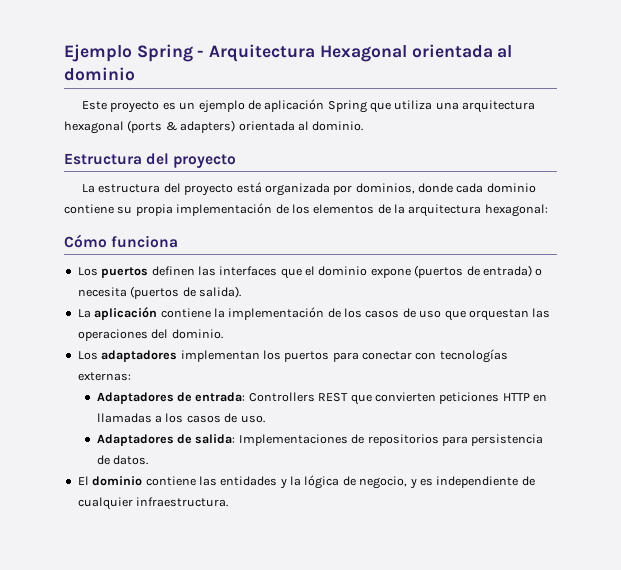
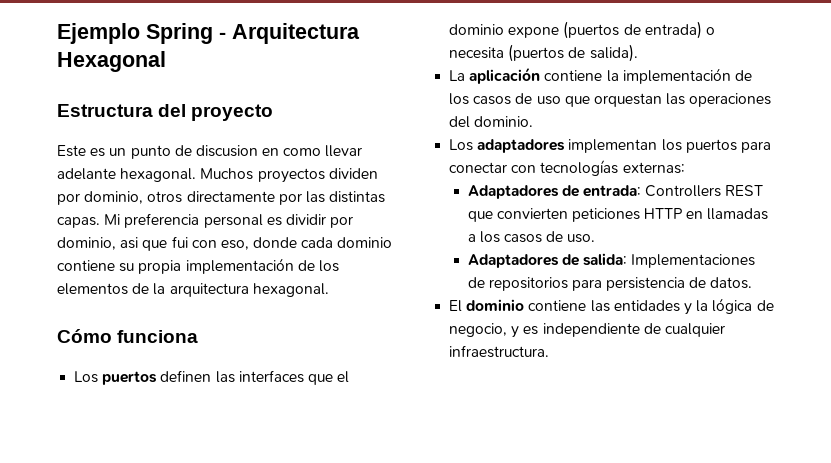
[411,44,513,58] [64,67,135,81] [82,99,536,113] [64,120,364,134] [64,153,237,168] [82,182,415,196] orientada al dominio // Este proyecto es un ejemplo de aplicación Spring que utiliza una arquitectura hexagonal (ports & adapters) orientada al dominio. // Estructura del proyecto // La estructura del proyecto está organizada por dominios, -> [57,104,274,121] [57,145,363,159] [57,168,378,183] [57,191,386,205] [57,213,354,228] [57,236,249,251] // Estructura del proyecto // Este es un punto de discusion en como llevar adelante hexagonal. Muchos proyectos dividen por dominio, otros directamente por las distintas capas. Mi preferencia personal es dividir por dominio, asi que fui con eso,
[484,204,548,217] hexagonal: -> [252,283,329,297] hexagonal.

